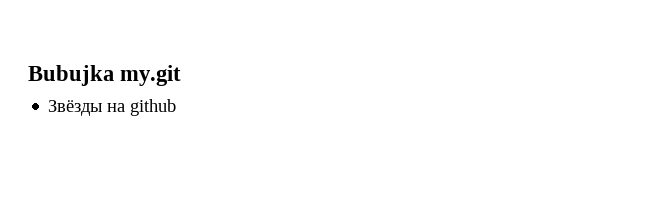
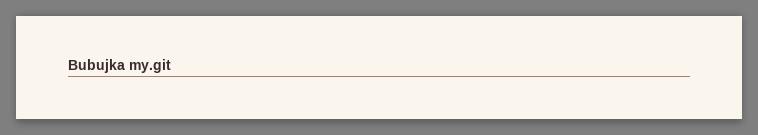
[48,99,177,116] // Звёзды на github -> (171, 66) none

